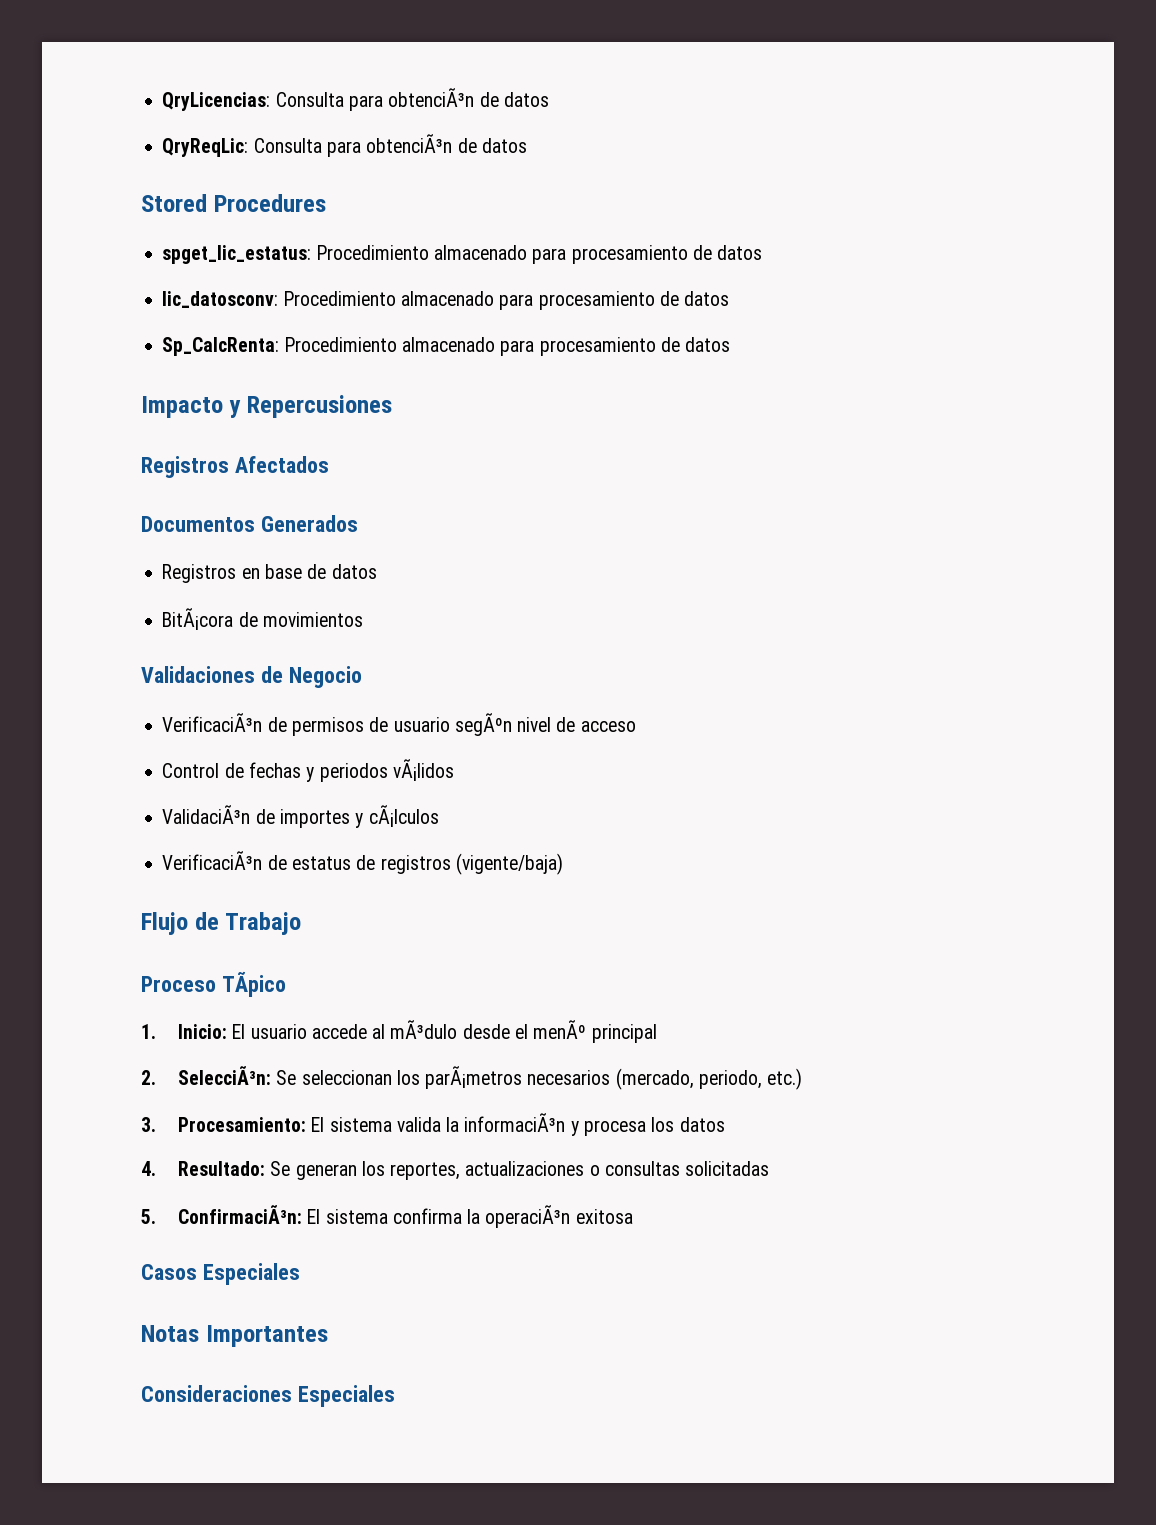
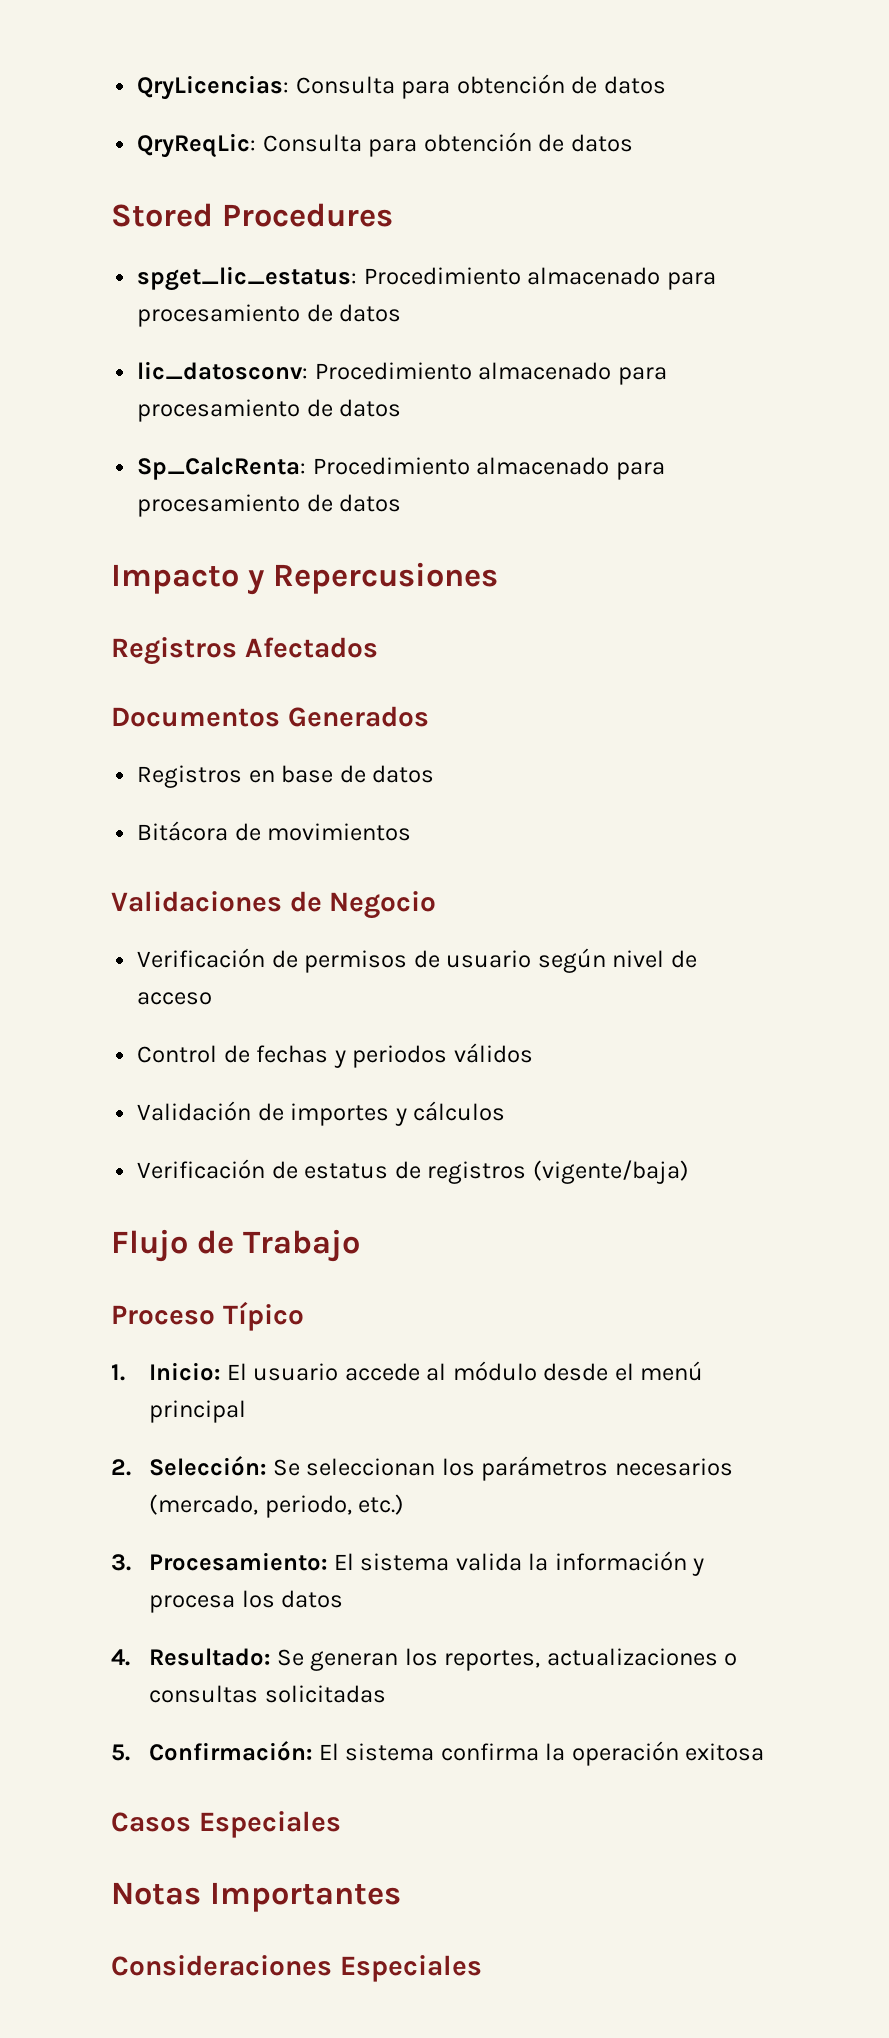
[388,88,475,107] obtenciÃ³n -> [456,74,565,94] obtención
[366,134,453,153] obtenciÃ³n -> [423,132,532,152] obtención
[162,608,234,630] BitÃ¡cora -> [137,821,229,841] Bitácora
[162,713,263,732] VerificaciÃ³n -> [137,948,266,968] Verificación
[454,713,512,736] segÃºn -> [537,948,606,973] según
[392,759,454,781] [162,805,251,824] vÃ¡lidos // ValidaciÃ³n -> [453,1043,533,1063] [137,1101,252,1121] válidos // Validación
[368,805,439,827] [162,851,263,870] cÃ¡lculos // VerificaciÃ³n -> [413,1101,506,1121] [137,1159,266,1179] cálculos // Verificación
[221,971,286,997] TÃpico -> [222,1301,304,1331] Típico
[390,1020,458,1039] mÃ³dulo -> [452,1361,537,1381] módulo
[533,1020,587,1039] menÃº -> [640,1361,704,1381] menú
[178,1066,272,1085] SelecciÃ³n: -> [149,1456,267,1476] Selección:
[425,1066,523,1089] parÃ¡metros -> [481,1456,609,1481] parámetros
[464,1113,566,1132] informaciÃ³n -> [554,1551,687,1571] información
[178,1205,303,1224] ConfirmaciÃ³n: -> [149,1741,313,1761] Confirmación:
[485,1205,571,1228] operaciÃ³n -> [571,1741,679,1766] operación

